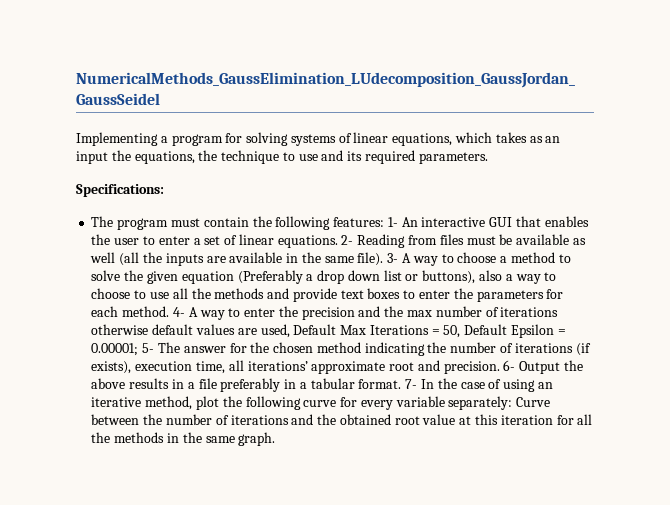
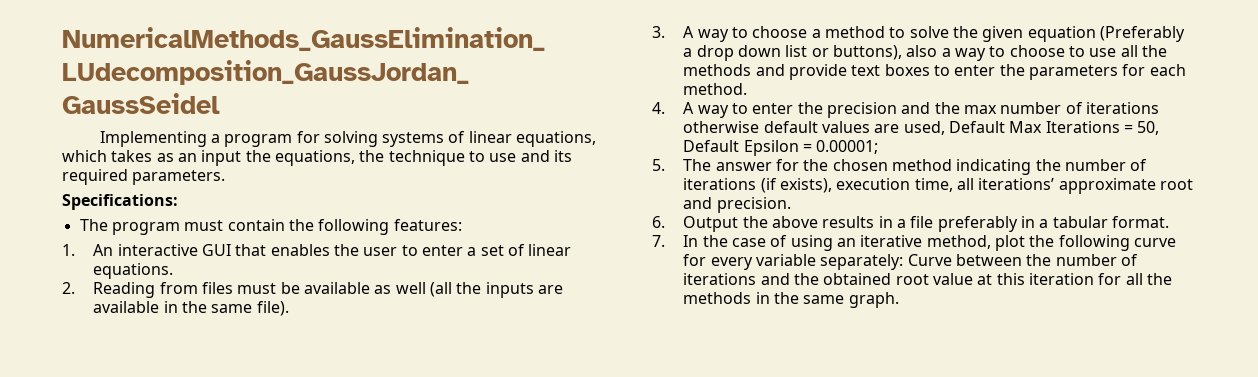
[387,217,398,227] 1- -> [62,244,75,256] // 1.
[341,235,354,245] 2- -> [62,282,75,294] // 2.
[387,253,399,263] 3- -> [652,26,665,38] // 3.
[172,307,185,317] 4- -> [652,102,665,114] // 4.
[142,343,155,353] 5- -> [652,159,665,171] // 5.
[503,360,516,371] 6- -> [652,216,665,228] // 6.
[405,379,418,389] 7- -> [652,235,665,247] // 7.

